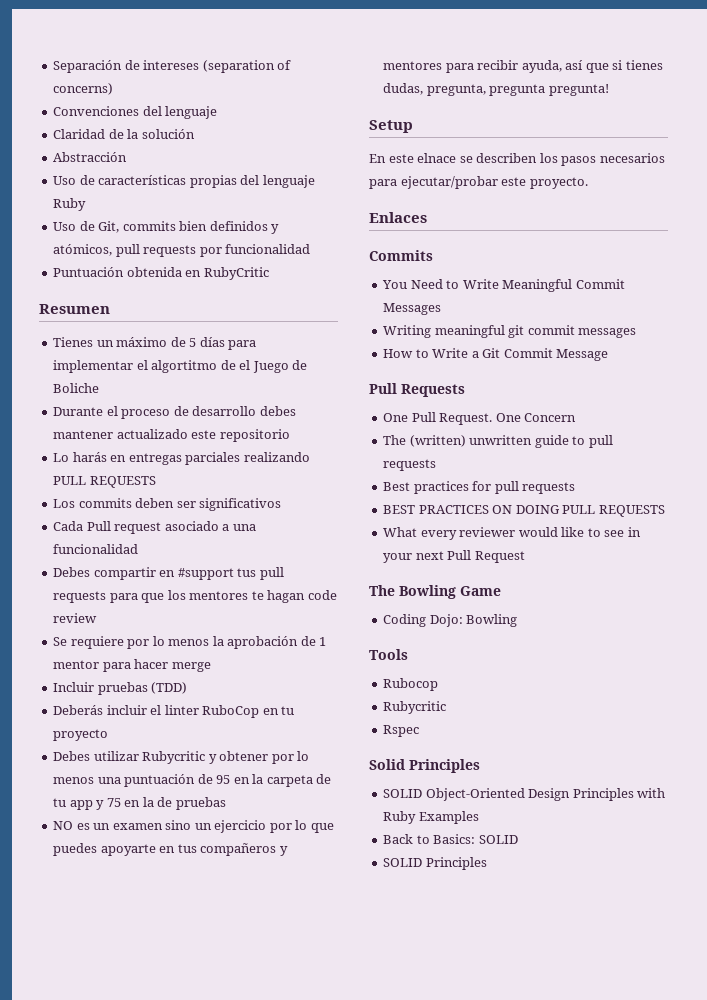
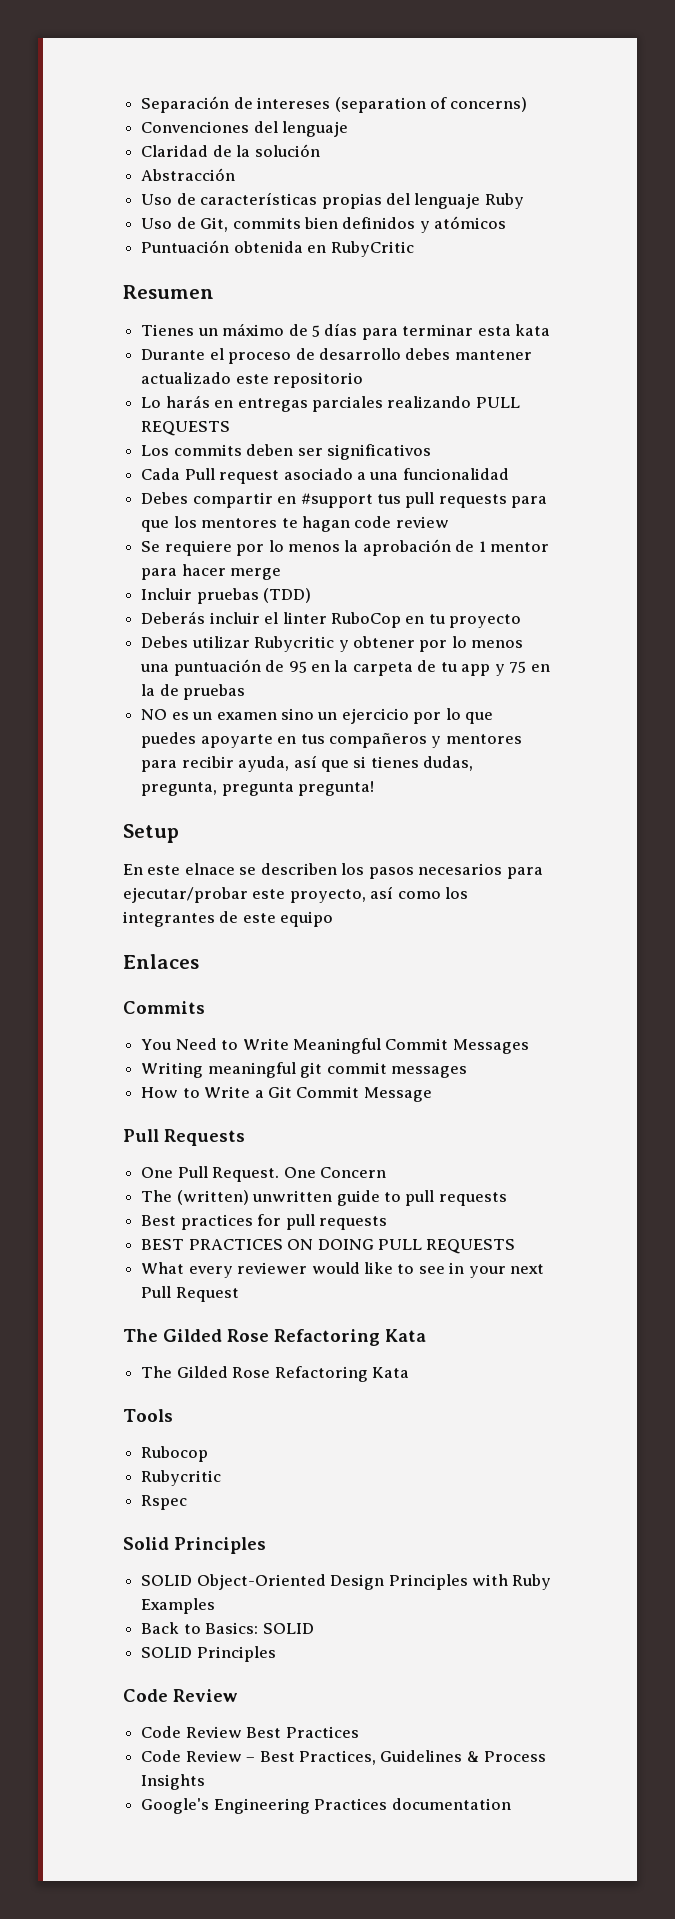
[53,244,311,257] atómicos, pull requests por funcionalidad -> [434,216,507,229] atómicos
[53,360,308,373] [53,383,100,393] implementar el algortitmo de el Juego de Boliche -> [402,324,551,336] terminar esta kata
[529,177,588,189] proyecto. -> [289,886,469,903] [123,911,334,927] proyecto, así como los integrantes de este equipo
[399,585,501,599] [383,614,518,627] Bowling Game // Coding Dojo: Bowling -> [163,1329,426,1346] [141,1366,409,1382] Gilded Rose Refactoring Kata // The Gilded Rose Refactoring Kata
(487, 863) none -> [123,1689,238,1702] [141,1726,359,1738] [141,1750,547,1765] [141,1774,206,1790] [141,1798,511,1814] // Code Review // Code Review Best Practices // Code Review – Best Practices, Guidelines & Process Insights // Google's Engineering Practices documentation

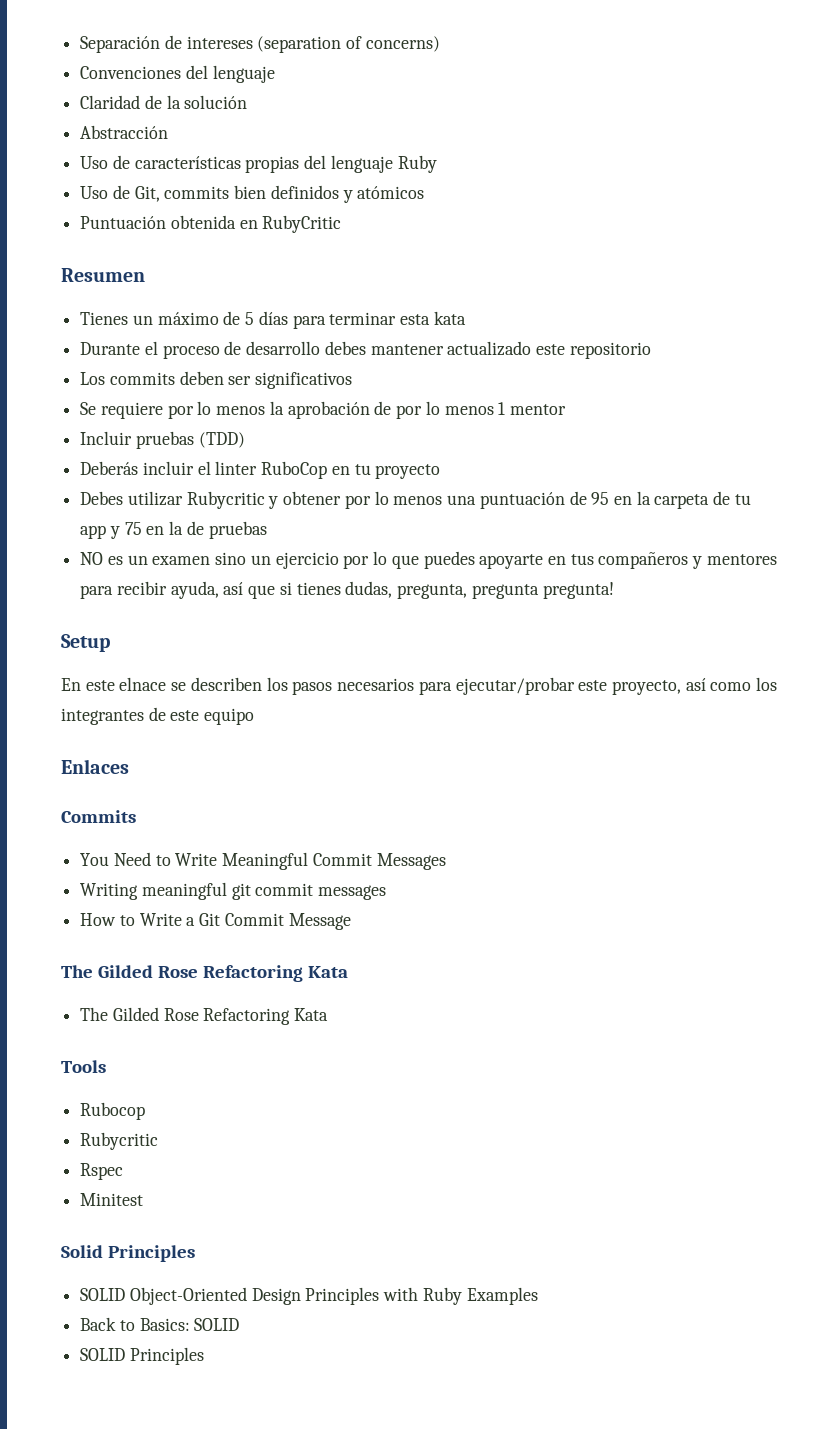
[141,395,520,412] [141,421,231,436] // Lo harás en entregas parciales realizando PULL REQUESTS -> (651, 350) none
[141,468,509,484] [141,492,548,508] [141,516,449,532] // Cada Pull request asociado a una funcionalidad // Debes compartir en #support tus pull requests para que los mentores te hagan code review -> (353, 380) none
(475, 546) none -> [396,401,494,419] por lo menos
[141,564,282,580] para hacer merge -> (566, 409) none
[123,1129,245,1146] [141,1166,386,1182] [141,1190,507,1206] [141,1214,387,1230] [141,1239,516,1254] [141,1262,545,1278] [141,1286,239,1302] // Pull Requests // One Pull Request. One Concern // The (written) unwritten guide to pull requests // Best practices for pull requests // BEST PRACTICES ON DOING PULL REQUESTS // What every reviewer would like to see in your next Pull Request -> (351, 921) none
(188, 1502) none -> [80,1193,144,1206] // Minitest
[123,1689,238,1702] [141,1726,359,1738] [141,1750,547,1765] [141,1774,206,1790] [141,1798,511,1814] // Code Review // Code Review Best Practices // Code Review – Best Practices, Guidelines & Process Insights // Google's Engineering Practices documentation -> (204, 1356) none

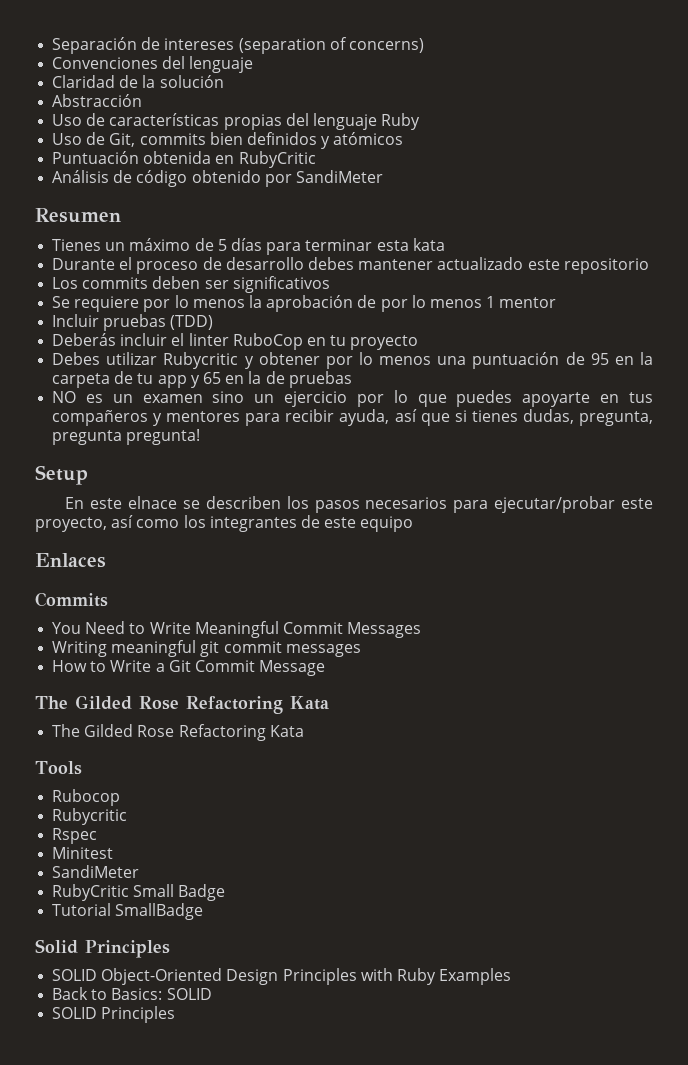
(342, 224) none -> [52,170,383,187] // Análisis de código obtenido por SandiMeter
[124,522,142,535] 75 -> [202,372,221,384] 65
(144, 1199) none -> [52,865,140,878] [52,884,226,901] [52,903,204,920] // SandiMeter // RubyCritic Small Badge // Tutorial SmallBadge

